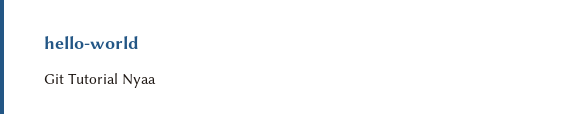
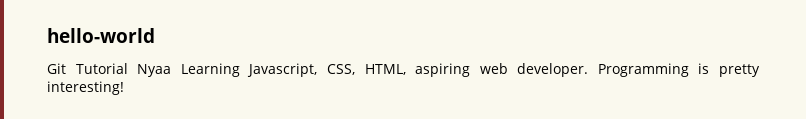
(157, 81) none -> [180,63,761,77] [47,81,124,95] Learning Javascript, CSS, HTML, aspiring web developer. Programming is pretty interesting!

